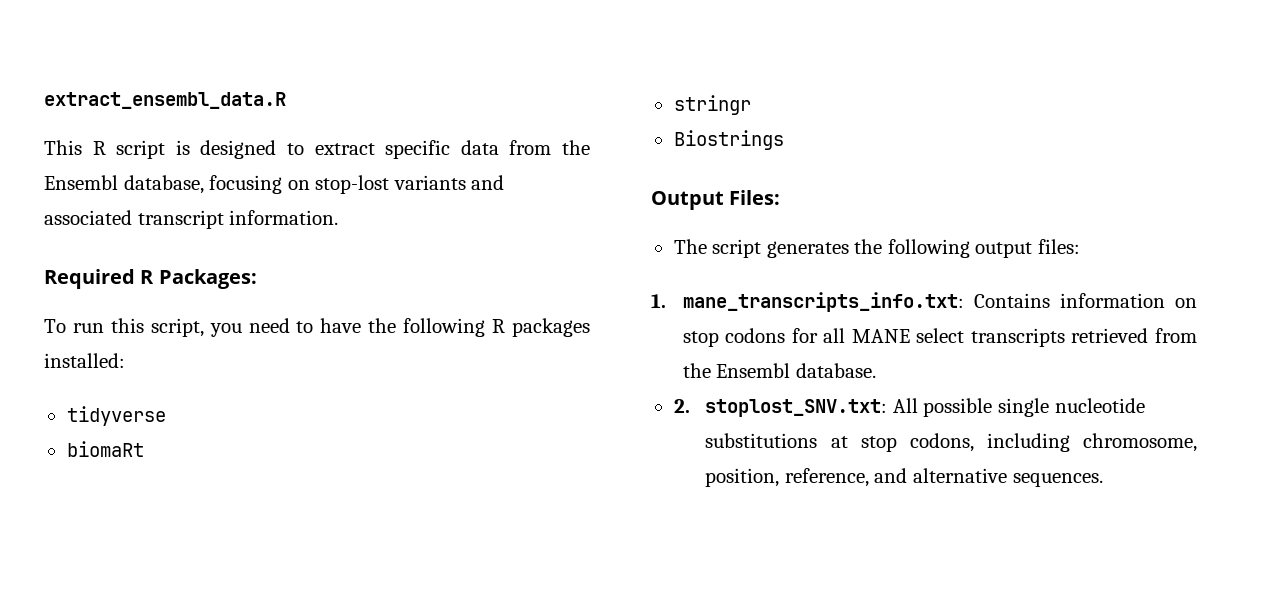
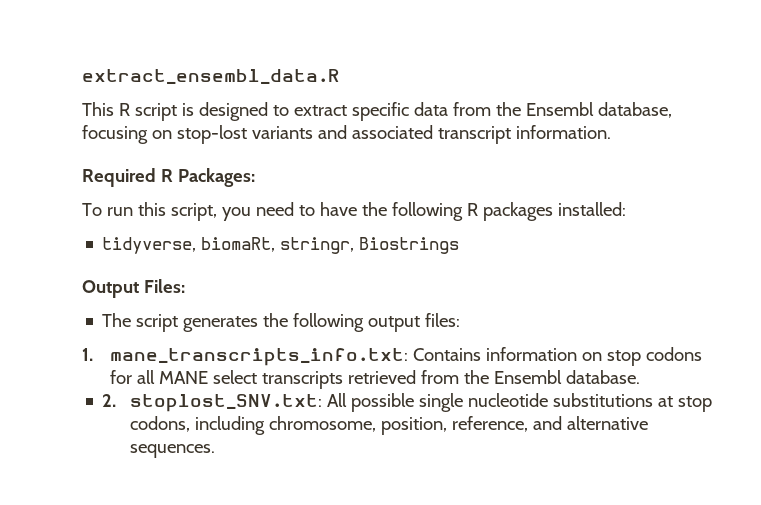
[66,406,166,426] [66,441,144,457] [673,95,751,115] tidyverse // biomaRt // stringr // -> [102,237,355,254] tidyverse, biomaRt, stringr,

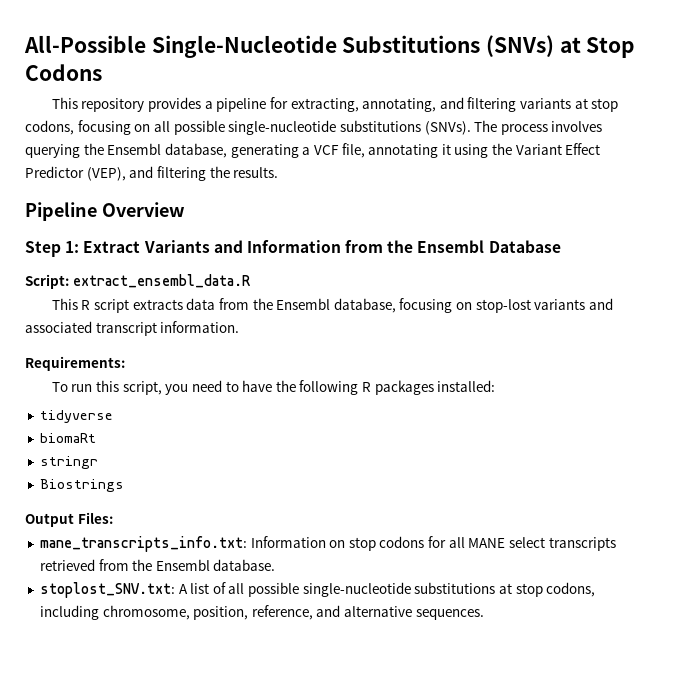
(82, 76) none -> [24,35,636,58] [25,64,102,81] [51,97,619,112] [25,120,603,135] [25,143,601,158] [25,166,279,181] [25,202,185,221] [25,240,561,257] [25,274,69,289] All-Possible Single-Nucleotide Substitutions (SNVs) at Stop Codons // This repository provides a pipeline for extracting, annotating, and filtering variants at stop codons, focusing on all possible single-nucleotide substitutions (SNVs). The process involves querying the Ensembl database, generating a VCF file, annotating it using the Variant Effect Predictor (VEP), and filtering the results. // Pipeline Overview // Step 1: Extract Variants and Information from the Ensembl Database // Script:
[181,102,409,121] is designed to extract specific -> [132,299,183,310] extracts
[82,168,255,187] Required R Packages: -> [25,356,125,371] Requirements:
[102,237,355,254] tidyverse, biomaRt, stringr, -> [39,410,113,423] [39,433,96,443] [39,456,98,469] tidyverse // biomaRt // stringr //
[102,313,461,332] [82,347,577,366] The script generates the following output files: // 1. mane_transcripts_info.txt: Contains information -> [39,536,326,552] mane_transcripts_info.txt: Information
[102,393,549,412] 2. stoplost_SNV.txt: All possible single nucleotide -> [39,582,411,598] stoplost_SNV.txt: A list of all possible single-nucleotide

